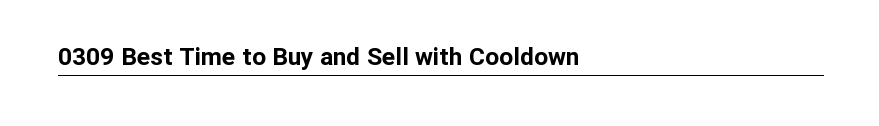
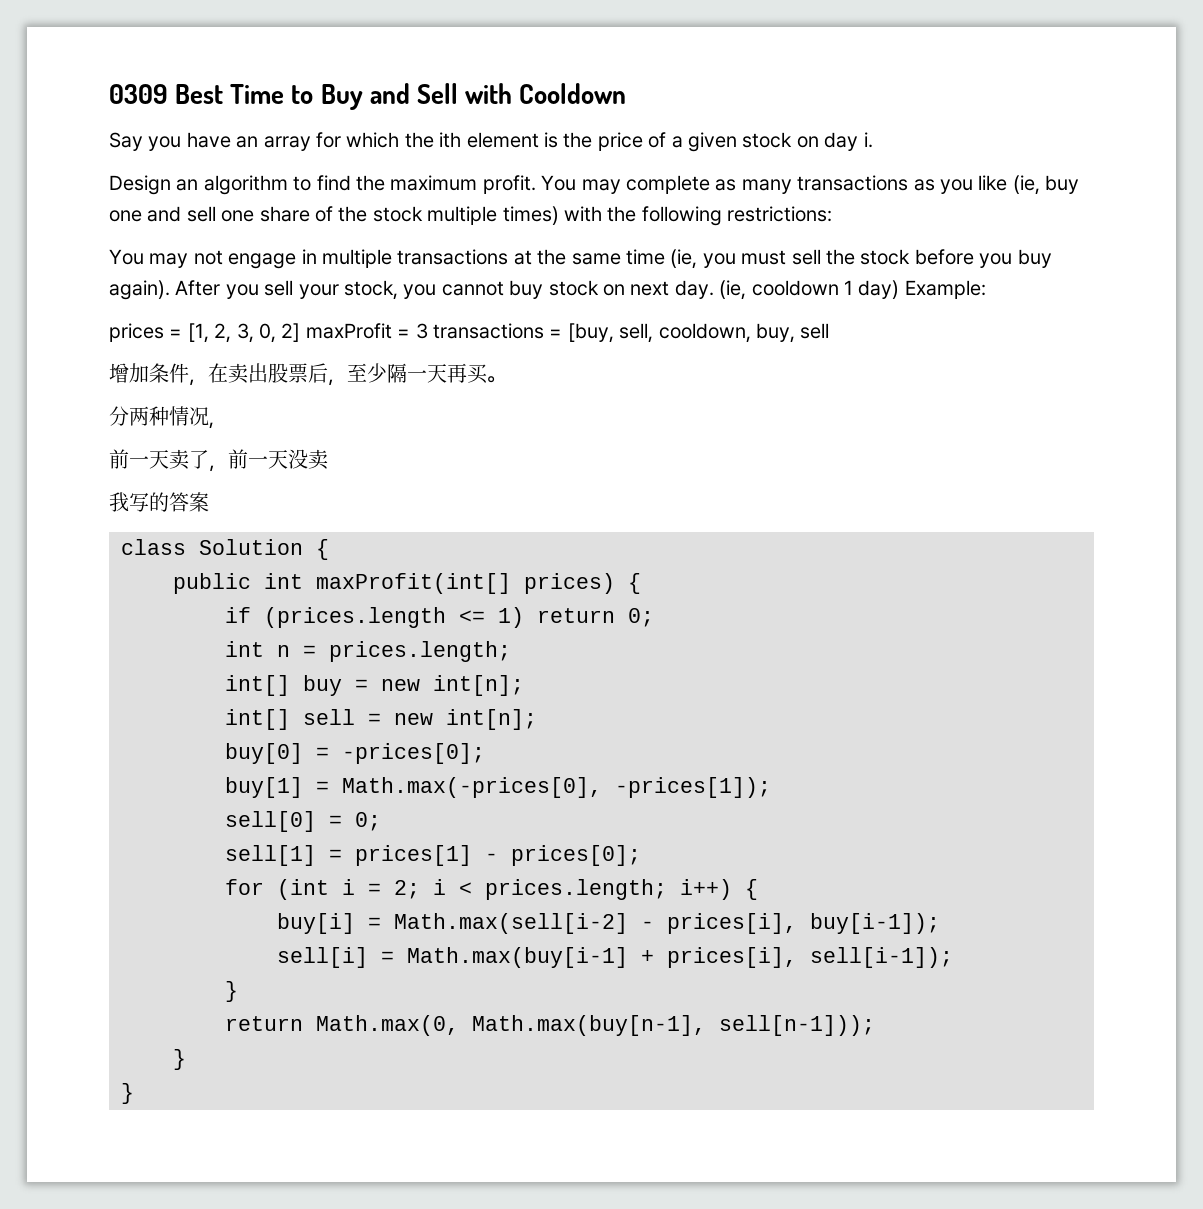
(579, 56) none -> [109,132,873,152] [109,175,1080,195] [109,206,833,226] [109,249,1052,269] [109,280,986,300] [109,323,830,343] [109,363,506,386] [109,406,214,429] [109,449,328,472] [109,492,209,512] [121,539,329,560] [173,573,641,594] [225,607,654,628] [225,641,511,662] [225,675,524,696] [225,709,537,730] [225,743,485,764] [225,777,771,798] [225,811,381,832] [225,845,641,866] [225,879,758,900] [277,913,940,934] [277,947,953,968] [225,981,238,1002] [225,1015,875,1036] [173,1049,186,1070] [121,1083,134,1104] // Say you have an array for which the ith element is the price of a given stock on day i. // Design an algorithm to find the maximum profit. You may complete as many transactions as you like (ie, buy one and sell one share of the stock multiple times) with the following restrictions: // You may not engage in multiple transactions at the same time (ie, you must sell the stock before you buy again). After you sell your stock, you cannot buy stock on next day. (ie, cooldown 1 day) Example: // prices = [1, 2, 3, 0, 2] maxProfit = 3 transactions = [buy, sell, cooldown, buy, sell // 增加条件，在卖出股票后，至少隔一天再买。 // 分两种情况, // 前一天卖了，前一天没卖 // 我写的答案 // class Solution { // public int maxProfit(int[] prices) { // if (prices.length <= 1) return 0; // int n = prices.length; // int[] buy = new int[n]; // int[] sell = new int[n]; // buy[0] = -prices[0]; // buy[1] = Math.max(-prices[0], -prices[1]); // sell[0] = 0; // sell[1] = prices[1] - prices[0]; // for (int i = 2; i < prices.length; i++) { // buy[i] = Math.max(sell[i-2] - prices[i], buy[i-1]); // sell[i] = Math.max(buy[i-1] + prices[i], sell[i-1]); // } // return Math.max(0, Math.max(buy[n-1], sell[n-1])); // } // }

